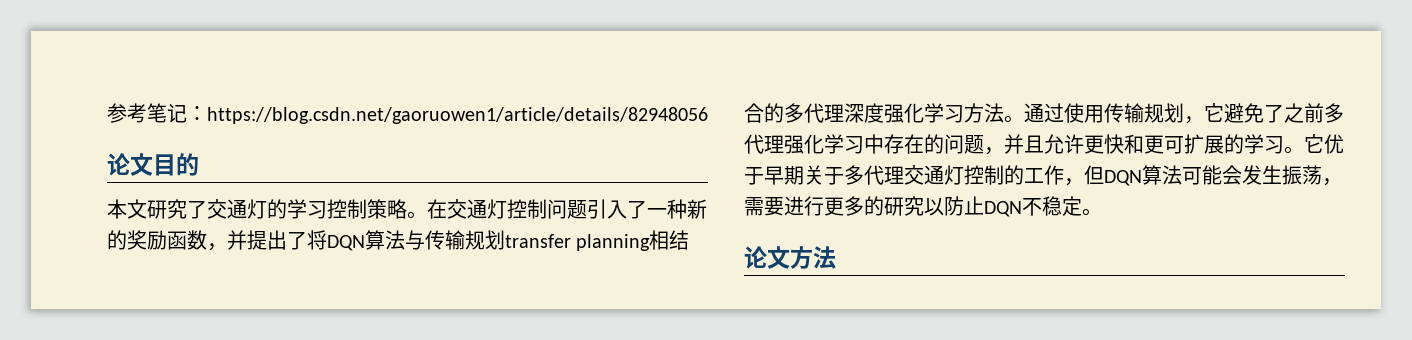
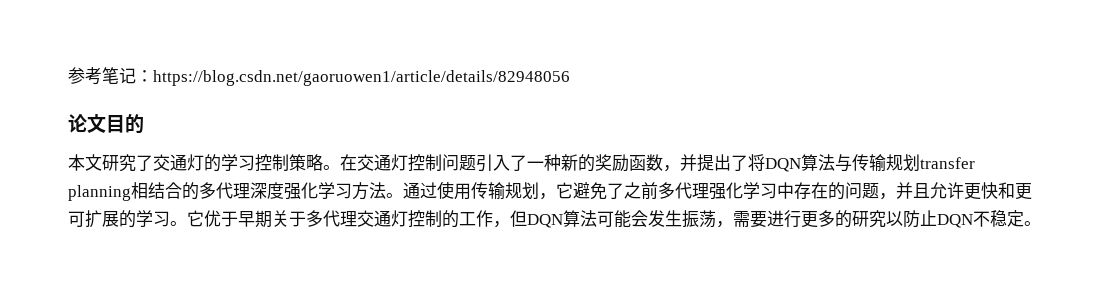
[744,246,836,269] // 论文方法 -> (1041, 223) none

